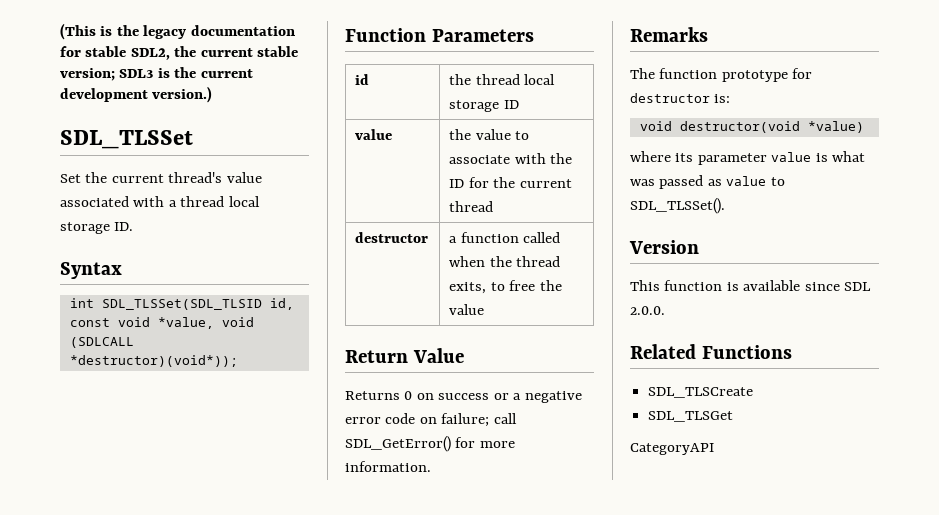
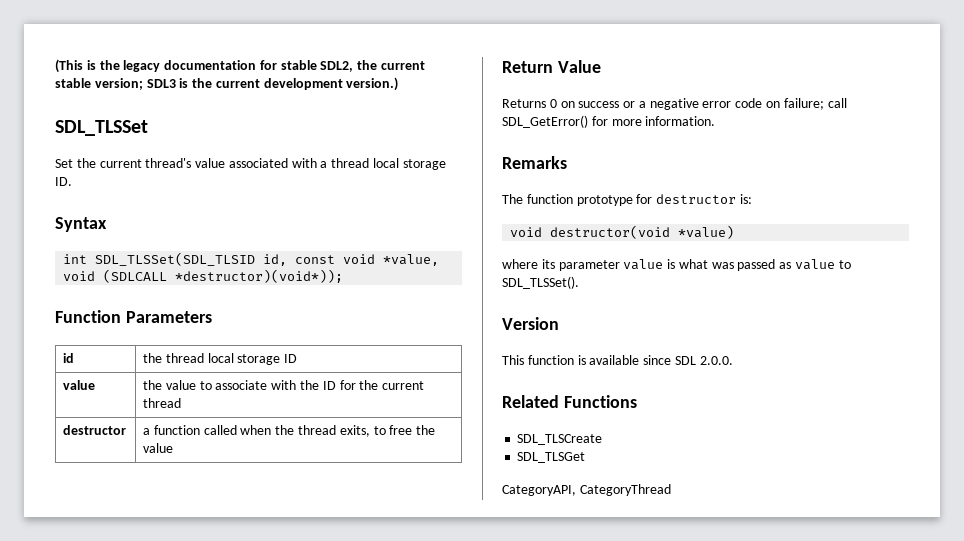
[630,443,714,455] CategoryAPI -> [502,484,671,496] CategoryAPI, CategoryThread

